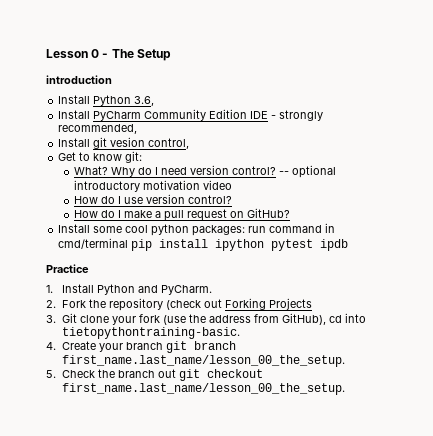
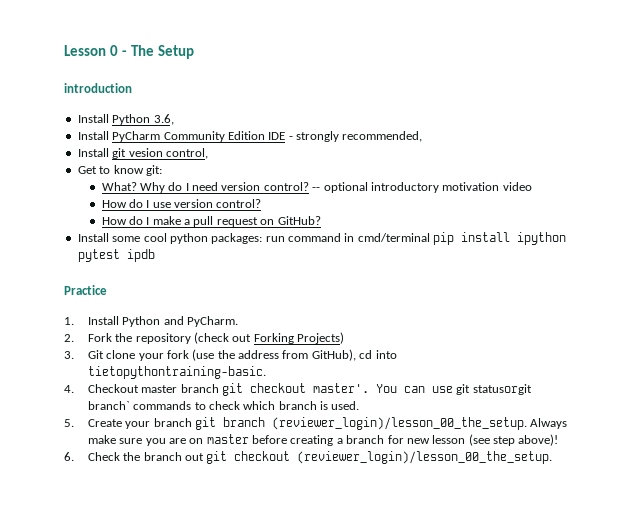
[269,298,313,310] Projects -> [297,332,345,344] Projects)
(56, 346) none -> [87,383,532,396] [87,401,360,410] [64,419,74,427] Checkout master branch git checkout master'. You can use git statusorgit branch` commands to check which branch is used. // 5.
[62,355,346,367] [46,370,56,378] first_name.last_name/lesson_00_the_setup. // 5. -> [271,417,568,430] [87,434,559,446] [64,452,74,461] (reviewer_login)/lesson_00_the_setup. Always make sure you are on master before creating a branch for new lesson (see step above)! // 6.
[62,383,346,395] first_name.last_name/lesson_00_the_setup. -> [297,451,553,464] (reviewer_login)/lesson_00_the_setup.

